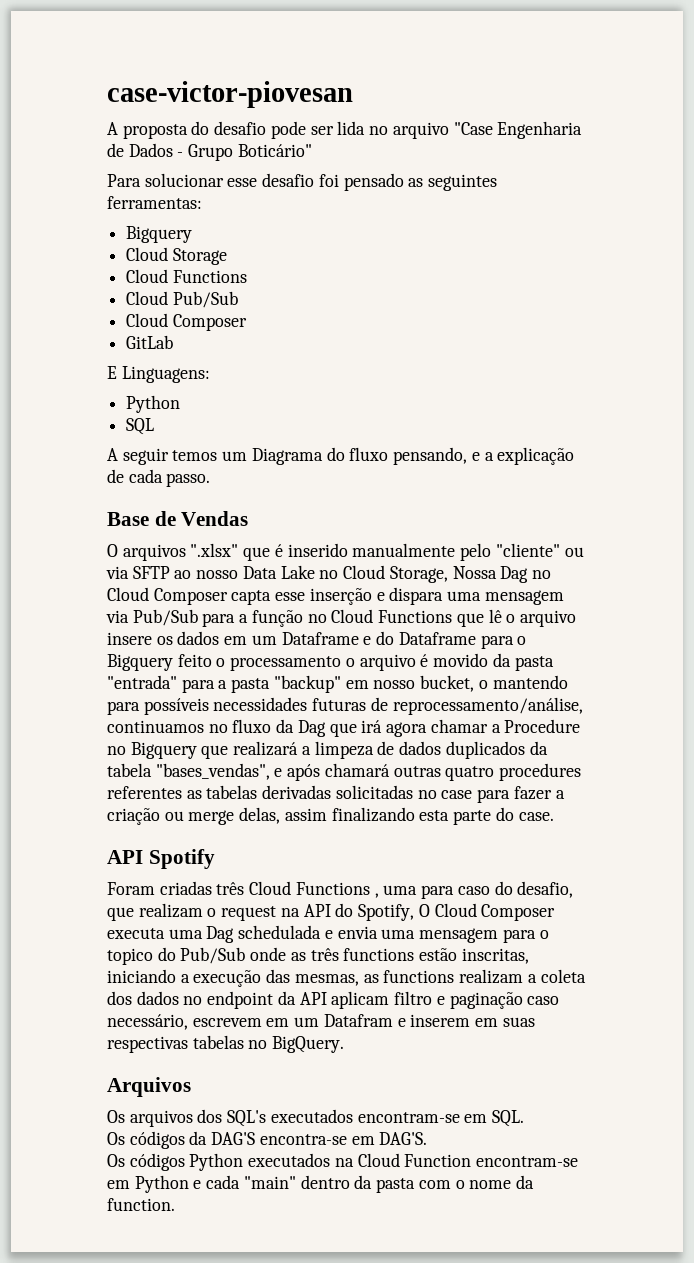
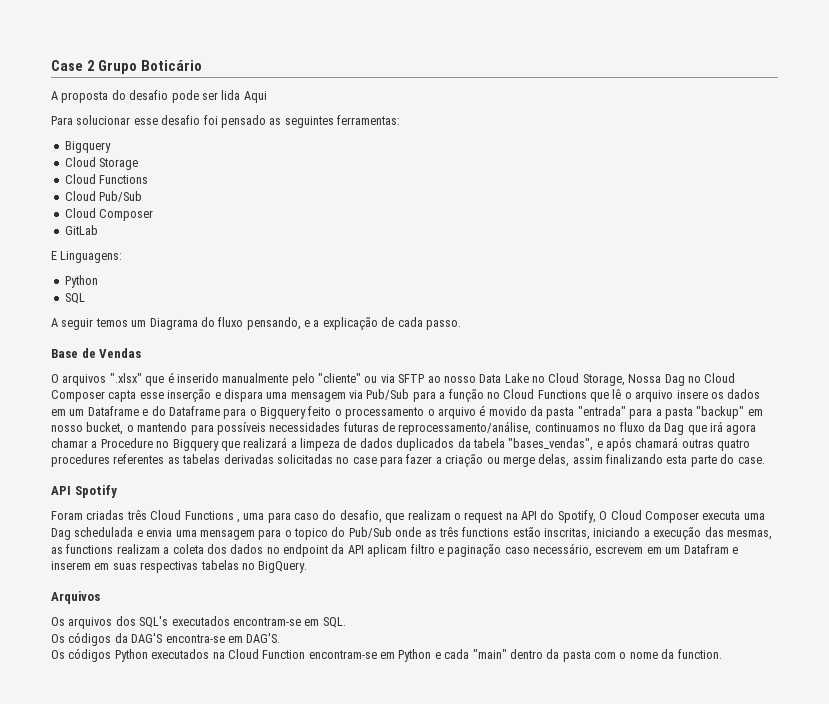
[107,81,353,108] case-victor-piovesan -> [51,60,202,74] Case 2 Grupo Boticário
[369,121,583,139] [107,143,312,161] no arquivo "Case Engenharia de Dados - Grupo Boticário" -> [243,91,267,103] Aqui

